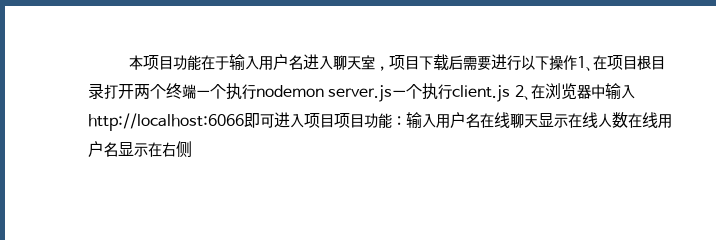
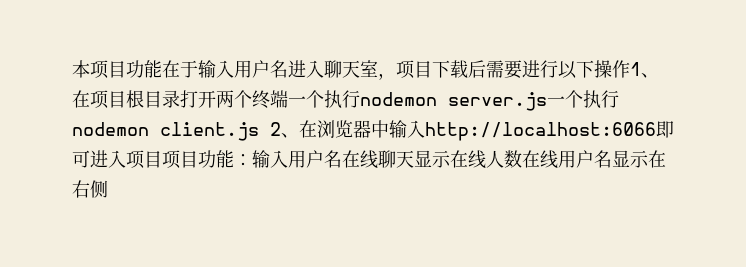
(453, 91) none -> [72,122,149,136] nodemon

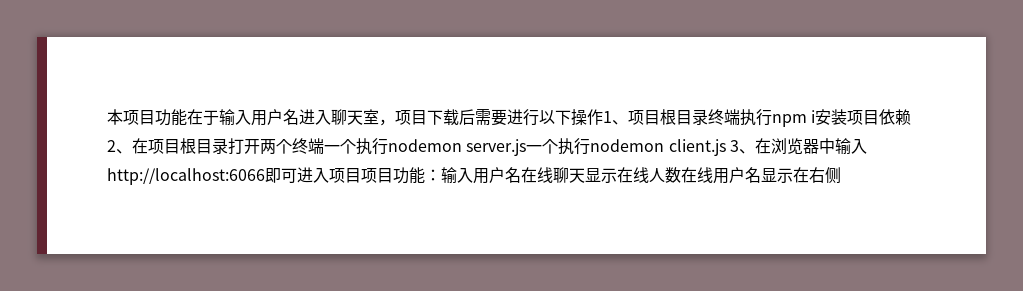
(659, 75) none -> [628,109,912,127] [107,140,132,154] 项目根目录终端执行npm i安装项目依赖2、
[270,122,281,136] 2 -> [729,140,739,152] 3

